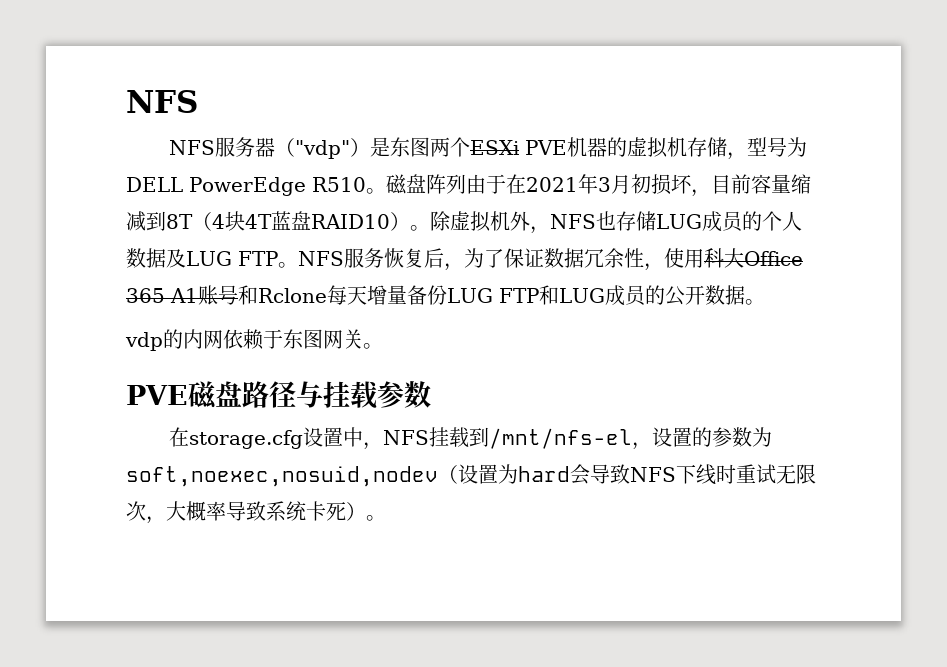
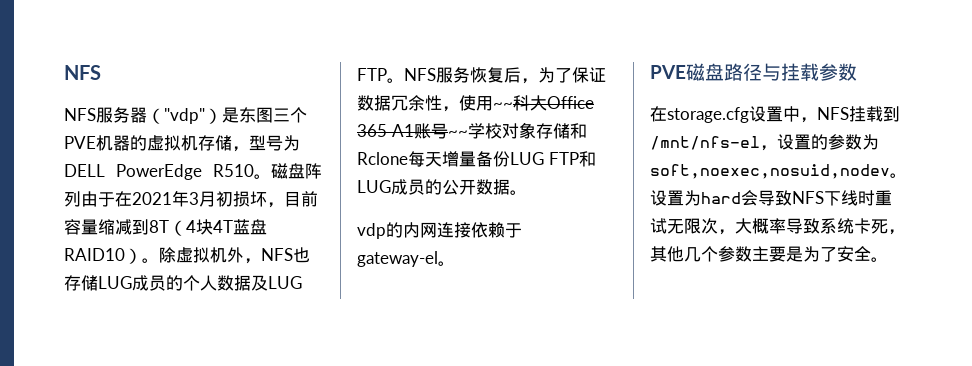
[429,137,519,157] 两个ESXi -> [273,107,307,123] 三个
(704, 258) none -> [493,102,513,109] ~~
(238, 295) none -> [447,122,570,139] ~~学校对象存储
[223,329,363,350] 依赖于东图网关 -> [437,222,522,238] [357,251,438,267] 连接依赖于gateway-el
[438,465,458,484] （ -> [890,173,907,178] 。
[346,502,366,521] ） -> [888,229,905,235] [650,246,871,262] ，其他几个参数主要是为了安全

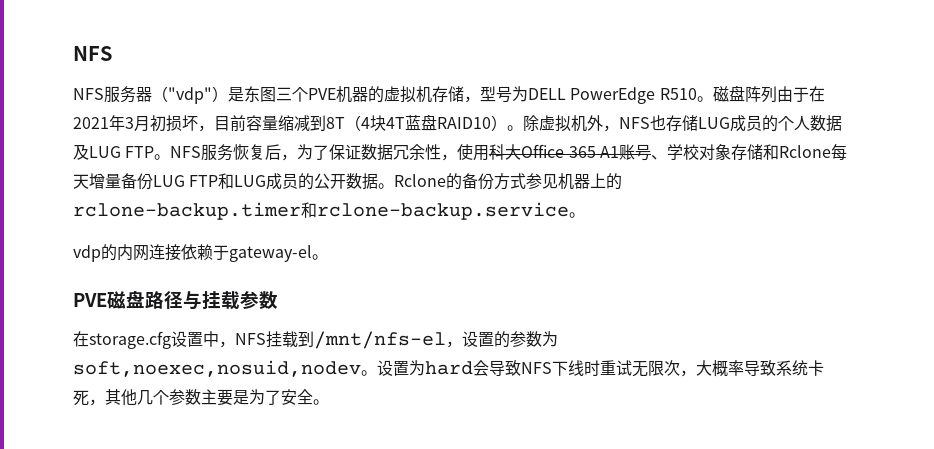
[493,102,513,109] ~~ -> (490, 153) none
[447,130,468,137] ~~ -> [650,155,667,160] 、
(527, 192) none -> [394,173,623,190] [73,202,585,220] Rclone的备份方式参见机器上的rclone-backup.timer和rclone-backup.service。

